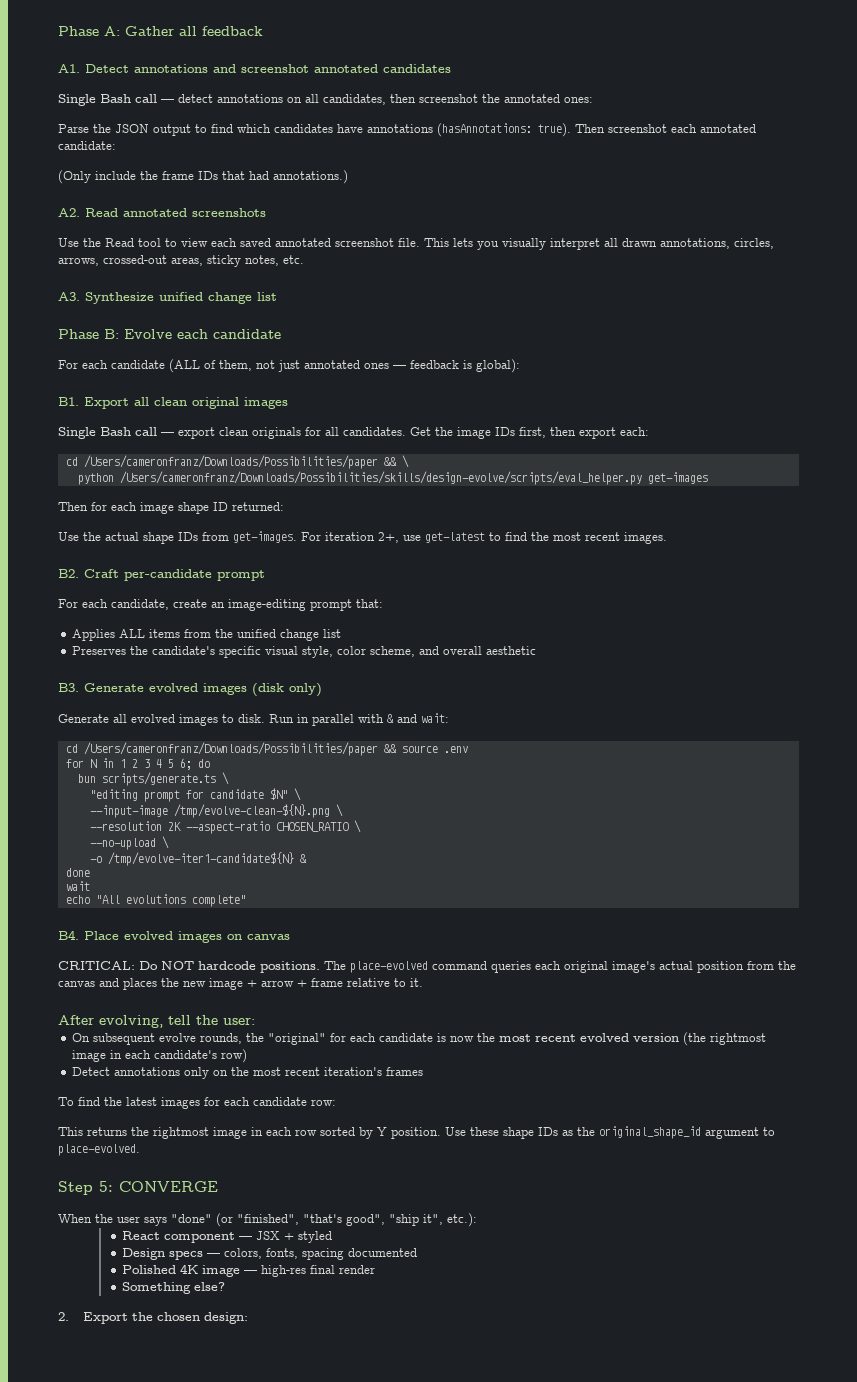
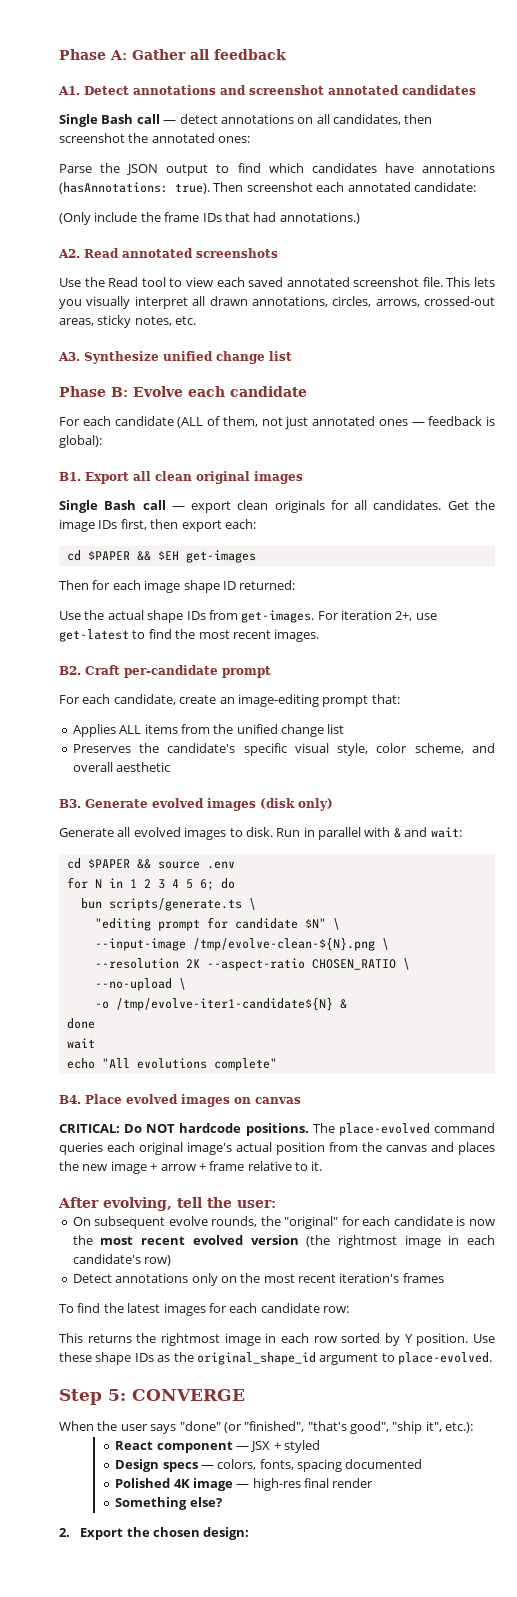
[83,455,409,469] [77,471,642,485] /Users/cameronfranz/Downloads/Possibilities/paper && \ // python /Users/cameronfranz/Downloads/Possibilities/skills/design-evolve/scripts/eval_helper.py -> [87,551,179,561] $PAPER && $EH
[83,742,378,756] /Users/cameronfranz/Downloads/Possibilities/paper -> [87,859,130,868] $PAPER

